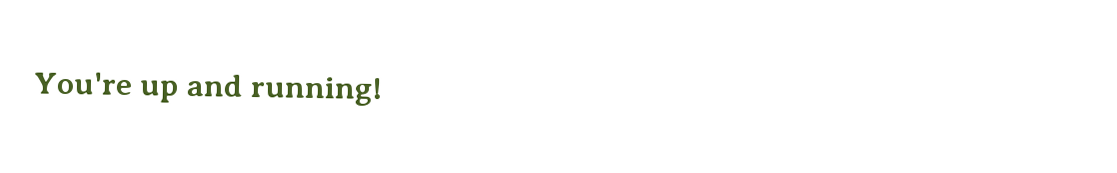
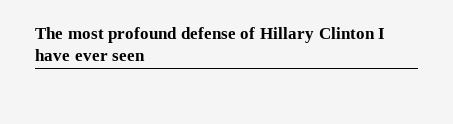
[33,71,384,107] You're up and running! -> [35,27,386,43] [35,49,146,61] The most profound defense of Hillary Clinton I have ever seen

